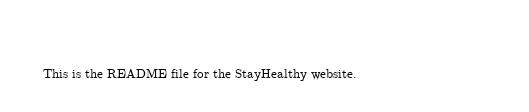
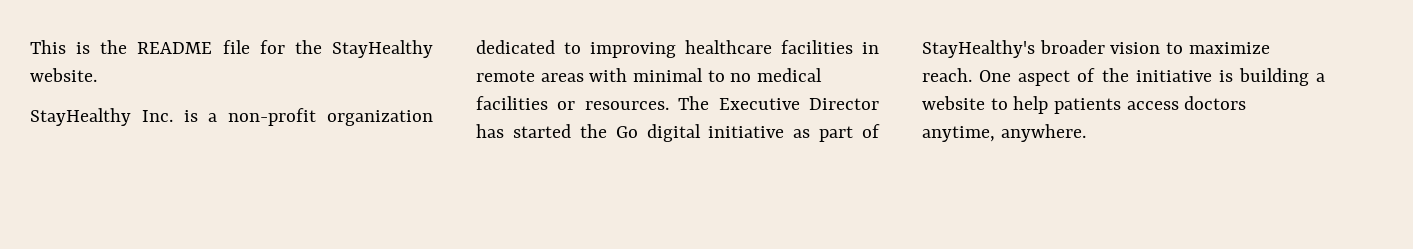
(357, 74) none -> [30,108,433,126] [476,40,879,58] [476,68,823,82] [476,96,879,110] [476,124,880,142] [922,40,1270,58] [922,68,1325,86] [922,96,1247,114] [922,124,1086,142] // StayHealthy Inc. is a non-profit organization dedicated to improving healthcare facilities in remote areas with minimal to no medical facilities or resources. The Executive Director has started the Go digital initiative as part of StayHealthy's broader vision to maximize reach. One aspect of the initiative is building a website to help patients access doctors anytime, anywhere.

